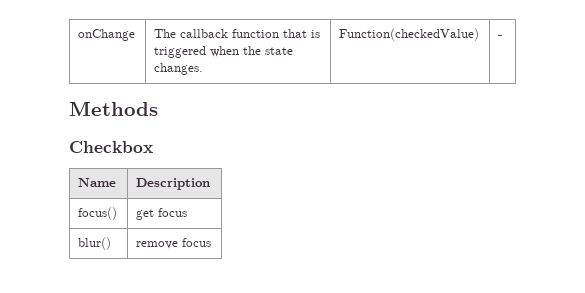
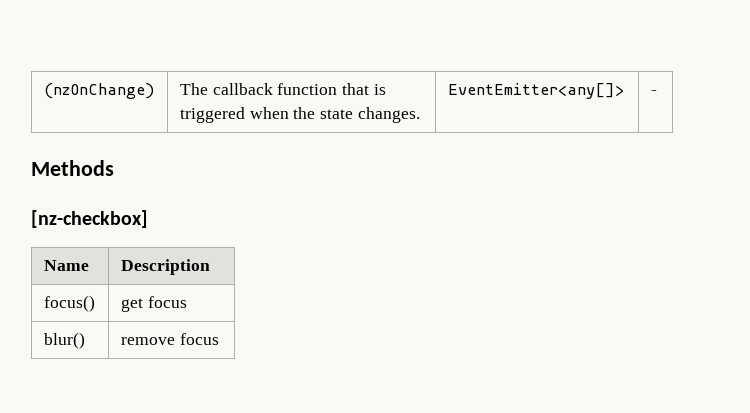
[78,29,136,41] onChange -> [43,83,154,99] (nzOnChange)
[339,28,480,41] Function(checkedValue) -> [447,83,624,99] EventEmitter<any[]>
[69,141,153,153] Checkbox -> [31,210,148,228] [nz-checkbox]

